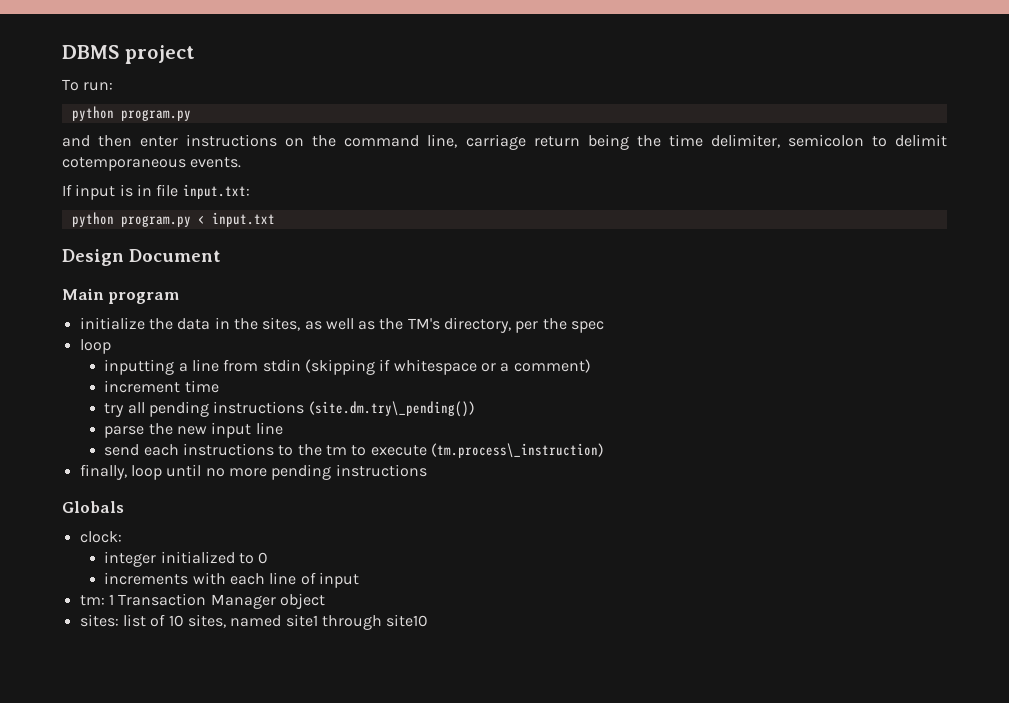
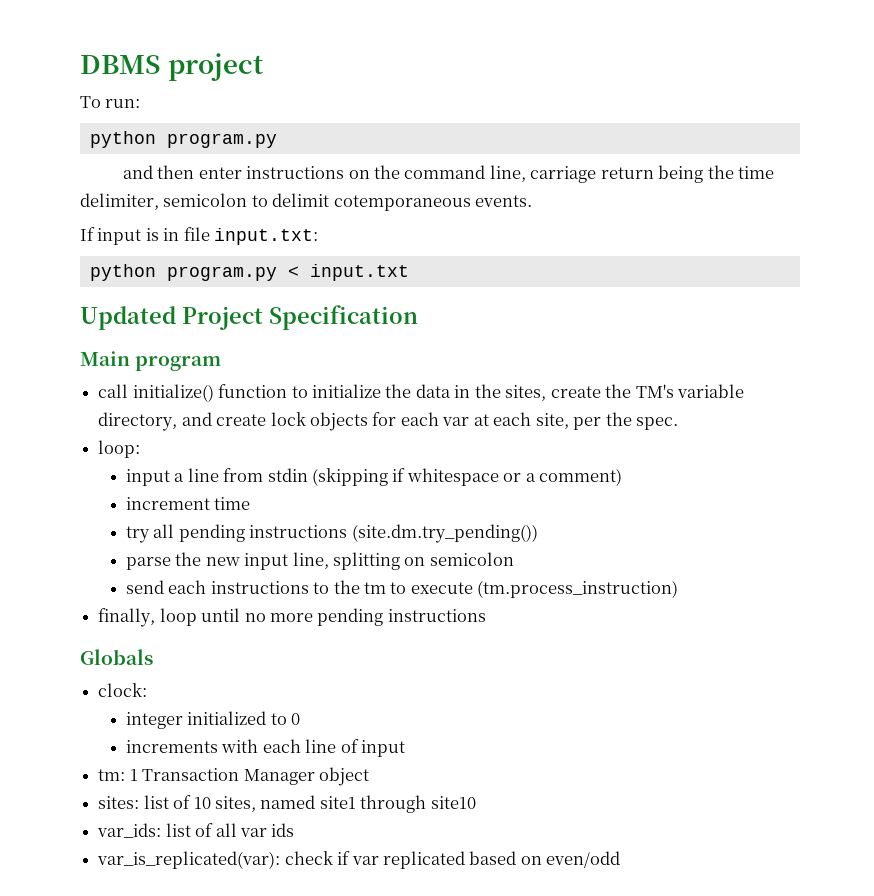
[62,249,221,266] Design Document -> [80,305,418,330] Updated Project Specification
(180, 298) none -> [98,384,308,402] call initialize() function to
[304,317,605,333] [79,339,111,354] [104,359,175,375] as well as the TM's directory, per the spec // loop // inputting -> [550,384,745,398] [98,412,679,431] [98,440,141,458] [125,469,170,486] create the TM's variable directory, and create lock objects for each var at each site, per the spec. // loop: // input
[308,401,475,417] (site.dm.try\_pending()) -> [351,524,538,543] (site.dm.try_pending())
[255,422,283,435] line -> [292,552,514,570] line, splitting on semicolon
[430,443,604,458] (tm.process\_instruction) -> [477,580,679,598] (tm.process_instruction)
(429, 620) none -> [97,823,295,838] [97,851,621,869] // var_ids: list of all var ids // var_is_replicated(var): check if var replicated based on even/odd

